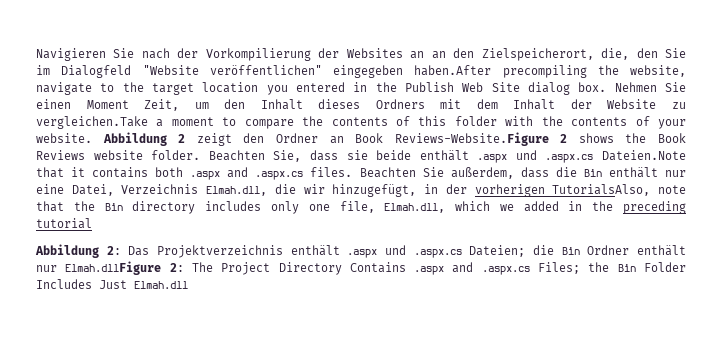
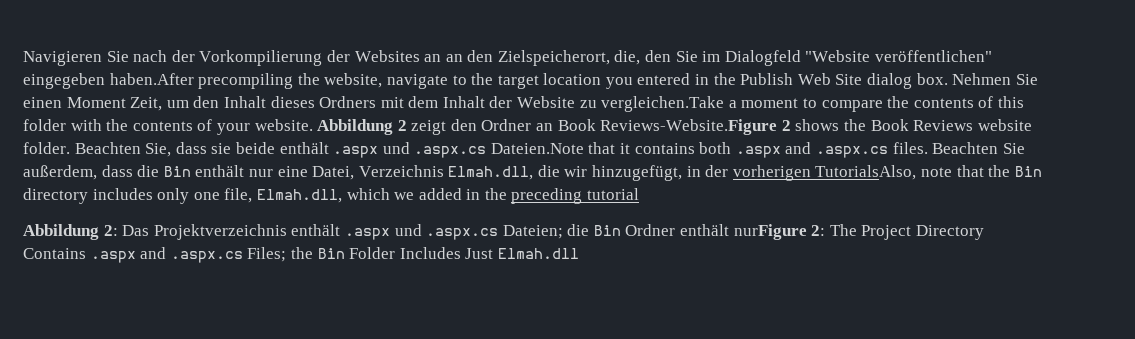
[36,261,162,275] nur Elmah.dllFigure -> [733,224,807,240] nurFigure

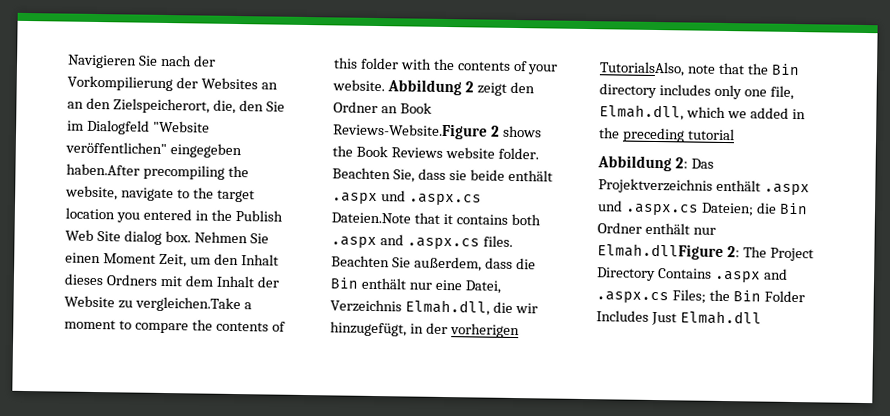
[733,224,807,240] nurFigure -> [692,227,716,235] [597,243,724,260] nur Elmah.dllFigure

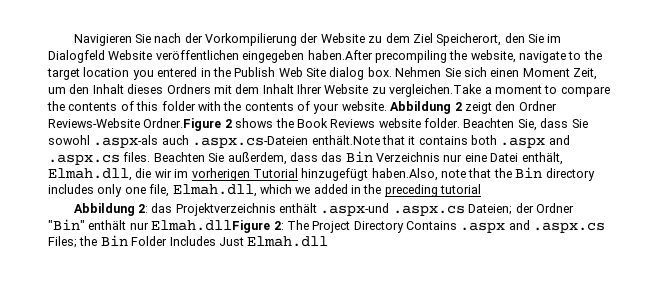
[200,77,278,90] [67,97,236,114] Websites an an den Zielspeicherort, die, -> [320,33,502,46] Website zu dem Ziel Speicherort,
[152,120,210,133] [65,141,167,155] "Website veröffentlichen" -> [108,50,239,60] Website veröffentlichen
(269, 238) none -> [463,67,487,77] sich
[256,276,280,288] der -> [297,84,322,94] Ihrer
[380,102,432,114] [332,122,488,140] an Book Reviews-Website.Figure -> [48,118,222,131] Reviews-Website Ordner.Figure
[448,169,553,182] [332,190,482,206] [331,212,411,224] sie beide enthält .aspx und .aspx.cs Dateien.Note -> [571,119,588,128] [48,135,380,148] Sie sowohl .aspx-als auch .aspx.cs-Dateien enthält.Note
[515,258,536,270] [330,277,501,294] [330,299,538,316] [330,321,520,339] [599,61,685,77] die Bin enthält nur eine Datei, Verzeichnis Elmah.dll, die wir hinzugefügt, in der vorherigen TutorialsAlso, -> [321,151,563,165] [48,168,438,181] das Bin Verzeichnis nur eine Datei enthält, Elmah.dll, die wir im vorherigen Tutorial hinzugefügt haben.Also,
[690,158,714,169] Das -> [151,203,173,213] das
[763,183,810,196] [597,200,808,217] [597,222,642,234] .aspx und .aspx.cs Dateien; die Bin Ordner -> [320,203,574,216] [48,219,85,230] .aspx-und .aspx.cs Dateien; der Ordner "Bin"

